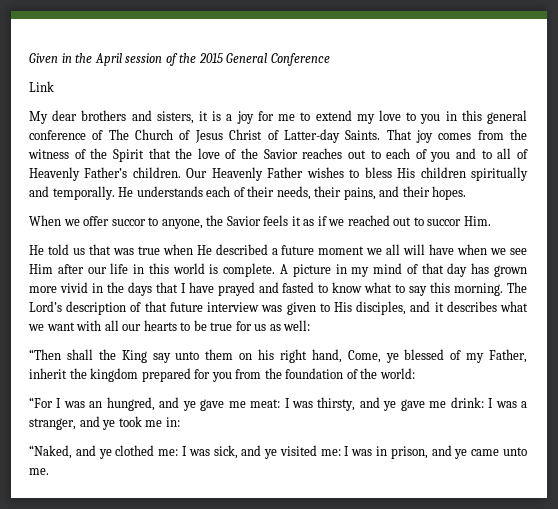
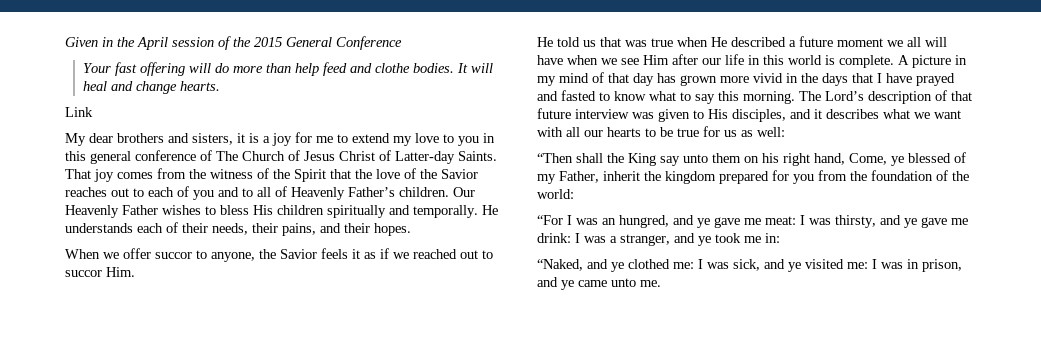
(330, 59) none -> [82,62,493,76] [82,81,220,94] // Your fast offering will do more than help feed and clothe bodies. It will heal and change hearts.

